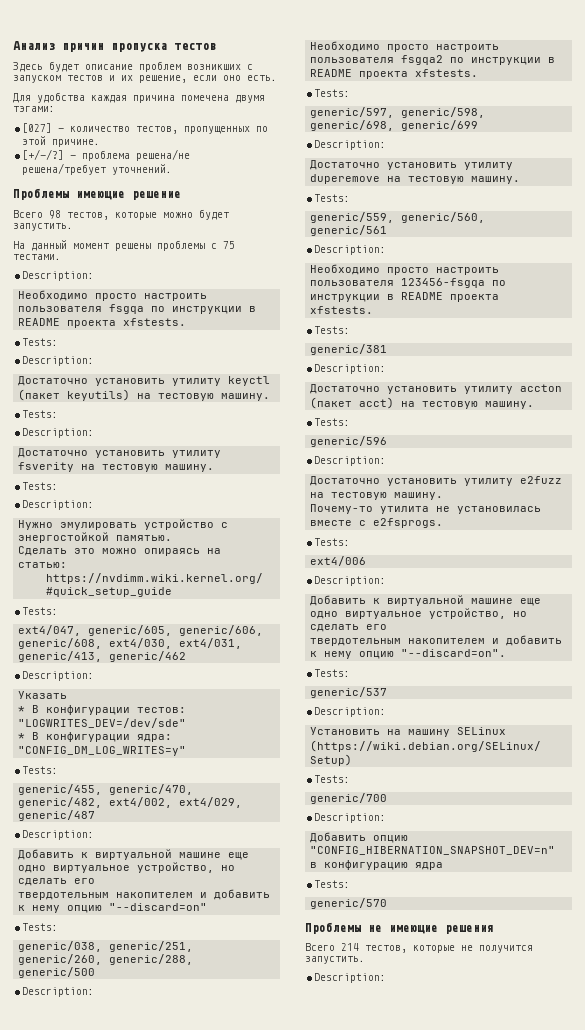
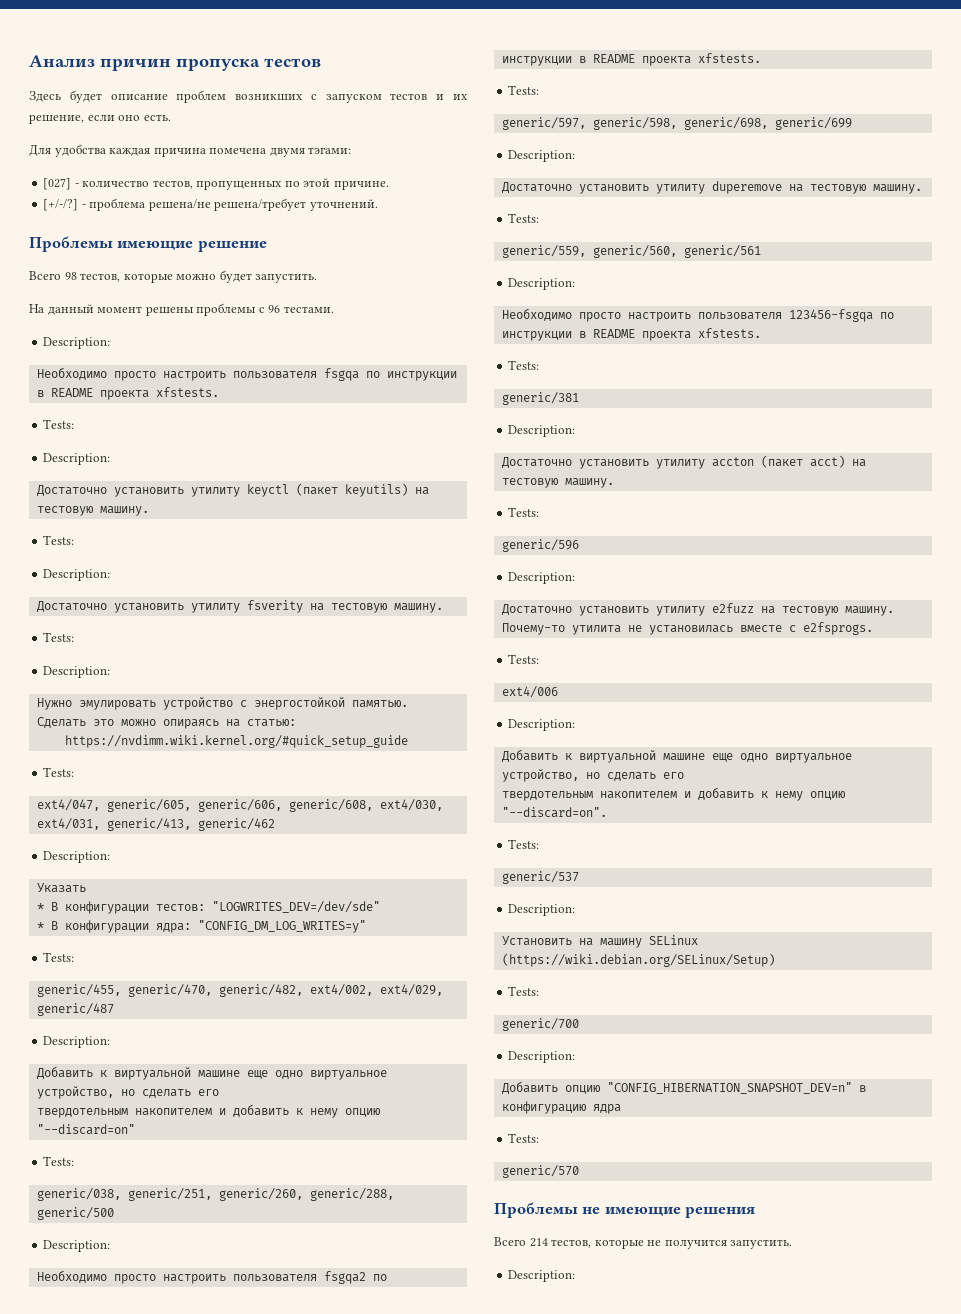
[223,241,235,249] 75 -> [268,305,281,313] 96

